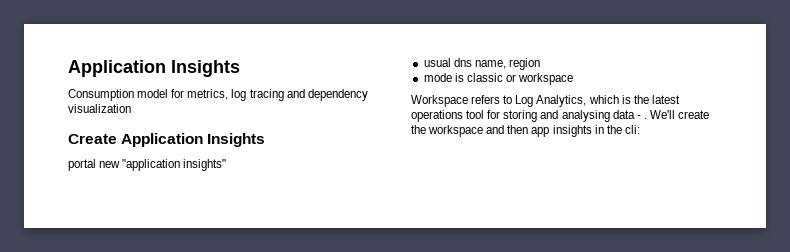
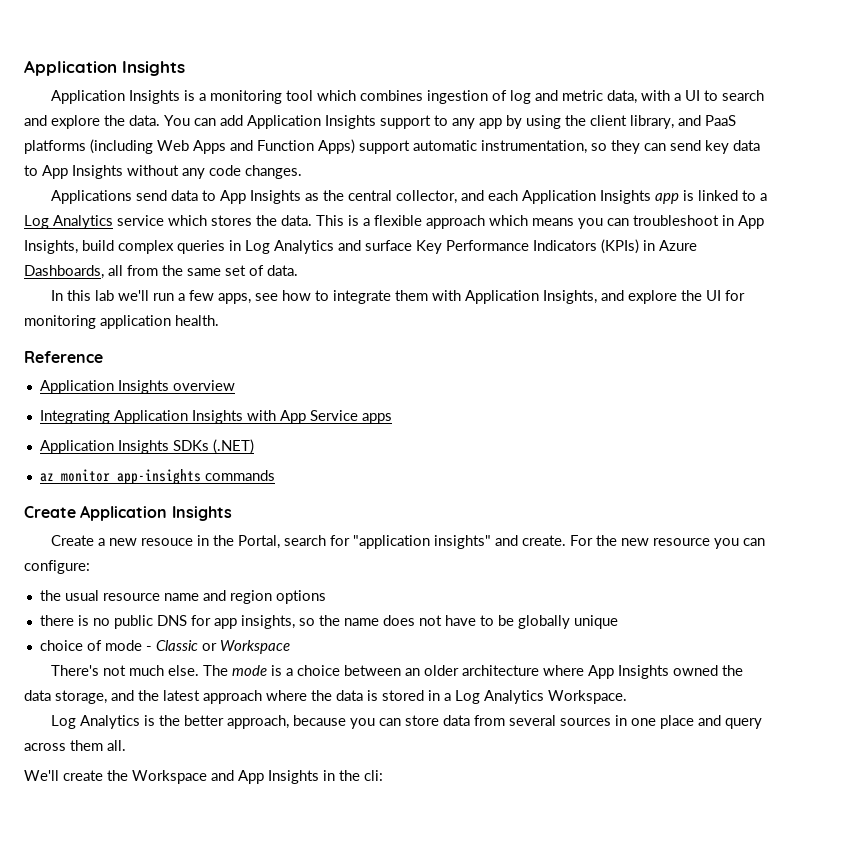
[68,60,240,77] [68,89,368,101] [68,104,131,113] [68,133,266,147] [68,159,227,171] [423,58,540,70] [423,73,574,85] [411,95,680,107] [411,110,710,122] [411,125,592,137] Application Insights // Consumption model for metrics, log tracing and dependency visualization // Create Application Insights // portal new "application insights" // usual dns name, region // mode is classic or workspace // Workspace refers to Log Analytics, which is the latest operations tool for storing and analysing data - . We'll create the workspace and then app insights -> [24,60,185,76] [50,90,764,104] [24,115,736,129] [24,139,760,154] [24,165,302,179] [50,190,767,204] [24,215,764,229] [24,239,697,254] [24,265,298,279] [50,290,745,304] [24,315,219,329] [24,351,103,363] [39,380,235,394] [39,410,392,424] [39,439,254,454] [39,469,275,485] [24,505,232,521] [50,535,765,549] [24,560,90,574] [39,590,326,604] [39,615,618,629] [39,640,290,654] [50,665,743,679] [24,690,627,704] [50,715,762,729] [24,740,126,751] [24,770,319,784] Application Insights // Application Insights is a monitoring tool which combines ingestion of log and metric data, with a UI to search and explore the data. You can add Application Insights support to any app by using the client library, and PaaS platforms (including Web Apps and Function Apps) support automatic instrumentation, so they can send key data to App Insights without any code changes. // Applications send data to App Insights as the central collector, and each Application Insights app is linked to a Log Analytics service which stores the data. This is a flexible approach which means you can troubleshoot in App Insights, build complex queries in Log Analytics and surface Key Performance Indicators (KPIs) in Azure Dashboards, all from the same set of data. // In this lab we'll run a few apps, see how to integrate them with Application Insights, and explore the UI for monitoring application health. // Reference // Application Insights overview // Integrating Application Insights with App Service apps // Application Insights SDKs (.NET) // az monitor app-insights commands // Create Application Insights // Create a new resouce in the Portal, search for "application insights" and create. For the new resource you can configure: // the usual resource name and region options // there is no public DNS for app insights, so the name does not have to be globally unique // choice of mode - Classic or Workspace // There's not much else. The mode is a choice between an older architecture where App Insights owned the data storage, and the latest approach where the data is stored in a Log Analytics Workspace. // Log Analytics is the better approach, because you can store data from several sources in one place and query across them all. // We'll create the Workspace and App Insights

